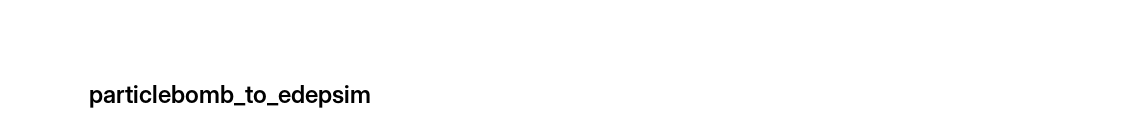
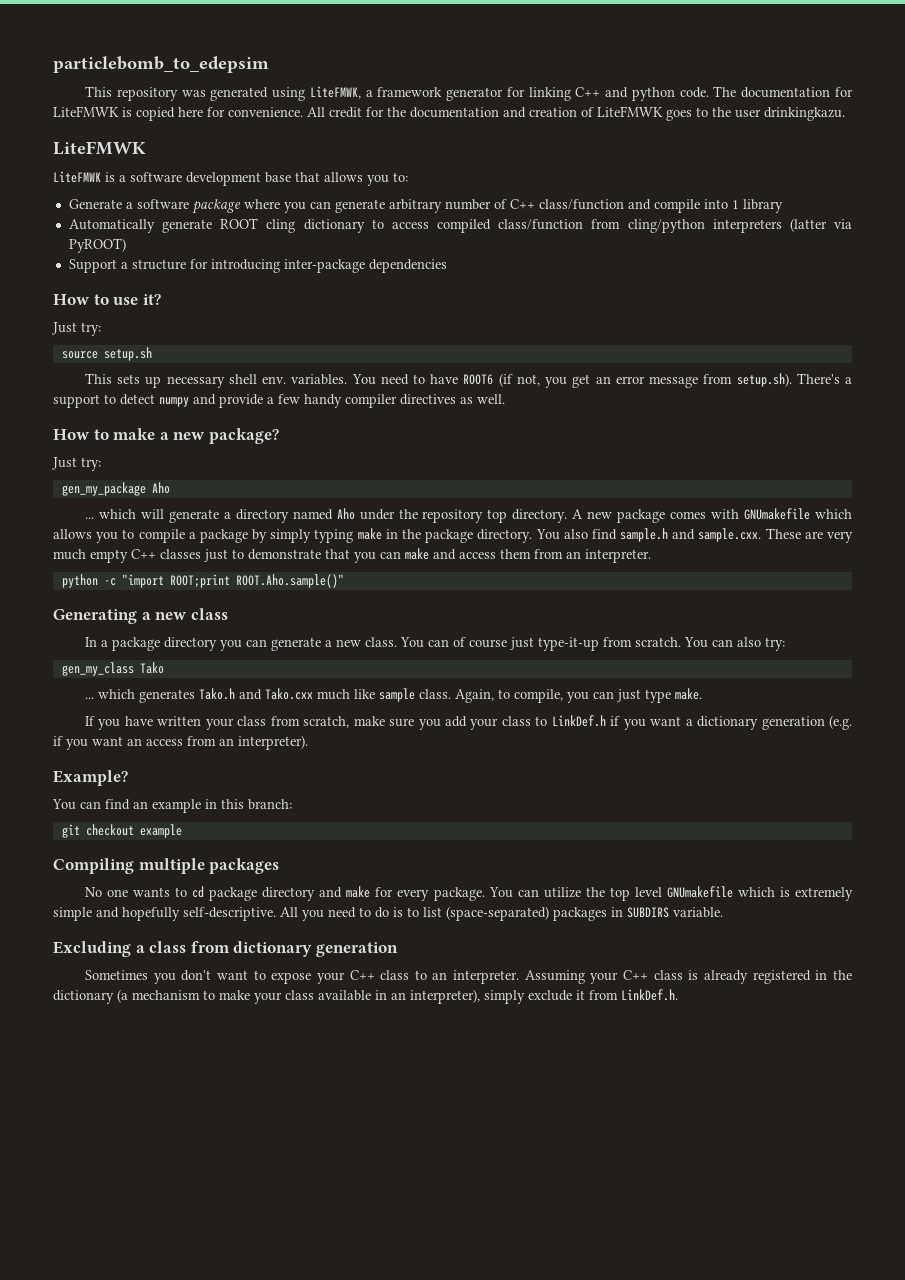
(371, 96) none -> [84,86,853,101] [53,106,845,121] [53,141,146,155] [53,171,408,186] [68,199,783,214] [68,218,852,233] [68,238,126,253] [68,259,447,273] [53,294,161,305] [52,322,101,336] [61,347,152,361] [84,373,853,388] [53,394,505,408] [53,428,279,444] [52,457,101,471] [61,482,170,496] [84,508,852,523] [53,528,853,543] [53,548,651,563] [61,574,344,588] [53,608,228,624] [84,637,785,651] [61,662,164,676] [84,688,702,703] [84,715,852,730] [53,735,308,750] [53,770,128,786] [52,799,292,813] [61,824,182,838] [53,858,280,874] [84,886,853,901] [53,906,723,921] [53,941,398,957] [84,970,852,984] [53,989,678,1004] // This repository was generated using LiteFMWK, a framework generator for linking C++ and python code. The documentation for LiteFMWK is copied here for convenience. All credit for the documentation and creation of LiteFMWK goes to the user drinkingkazu. // LiteFMWK // LiteFMWK is a software development base that allows you to: // Generate a software package where you can generate arbitrary number of C++ class/function and compile into 1 library // Automatically generate ROOT cling dictionary to access compiled class/function from cling/python interpreters (latter via PyROOT) // Support a structure for introducing inter-package dependencies // How to use it? // Just try: // source setup.sh // This sets up necessary shell env. variables. You need to have ROOT6 (if not, you get an error message from setup.sh). There's a support to detect numpy and provide a few handy compiler directives as well. // How to make a new package? // Just try: // gen_my_package Aho // ... which will generate a directory named Aho under the repository top directory. A new package comes with GNUmakefile which allows you to compile a package by simply typing make in the package directory. You also find sample.h and sample.cxx. These are very much empty C++ classes just to demonstrate that you can make and access them from an interpreter. // python -c "import ROOT;print ROOT.Aho.sample()" // Generating a new class // In a package directory you can generate a new class. You can of course just type-it-up from scratch. You can also try: // gen_my_class Tako // ... which generates Tako.h and Tako.cxx much like sample class. Again, to compile, you can just type make. // If you have written your class from scratch, make sure you add your class to LinkDef.h if you want a dictionary generation (e.g. if you want an access from an interpreter). // Example? // You can find an example in this branch: // git checkout example // Compiling multiple packages // No one wants to cd package directory and make for every package. You can utilize the top level GNUmakefile which is extremely simple and hopefully self-descriptive. All you need to do is to list (space-separated) packages in SUBDIRS variable. // Excluding a class from dictionary generation // Sometimes you don't want to expose your C++ class to an interpreter. Assuming your C++ class is already registered in the dictionary (a mechanism to make your class available in an interpreter), simply exclude it from LinkDef.h.

